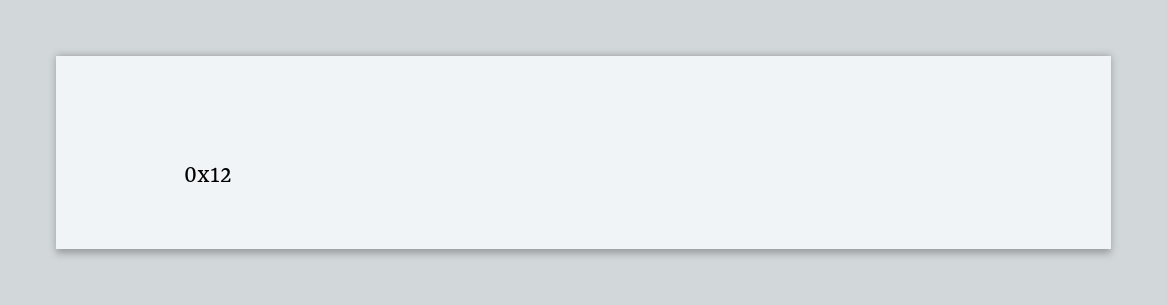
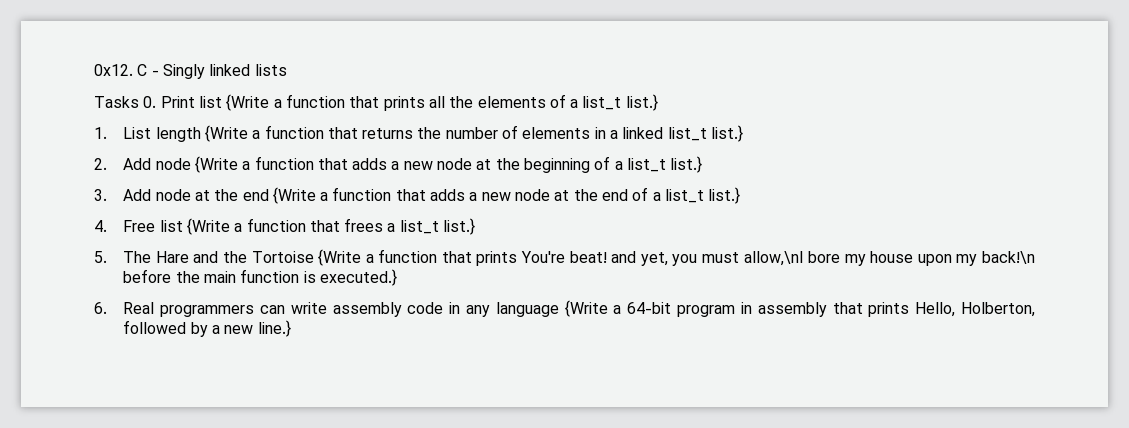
[184,167,232,182] 0x12 -> [94,64,287,79] [94,94,658,111] [94,125,744,142] [94,156,703,173] [94,187,741,204] [94,218,476,235] [94,249,1036,266] [123,269,397,286] [94,300,1035,317] [123,320,291,337] 0x12. C - Singly linked lists // Tasks 0. Print list {Write a function that prints all the elements of a list_t list.} // 1. List length {Write a function that returns the number of elements in a linked list_t list.} // 2. Add node {Write a function that adds a new node at the beginning of a list_t list.} // 3. Add node at the end {Write a function that adds a new node at the end of a list_t list.} // 4. Free list {Write a function that frees a list_t list.} // 5. The Hare and the Tortoise {Write a function that prints You're beat! and yet, you must allow,\nI bore my house upon my back!\n before the main function is executed.} // 6. Real programmers can write assembly code in any language {Write a 64-bit program in assembly that prints Hello, Holberton, followed by a new line.}

